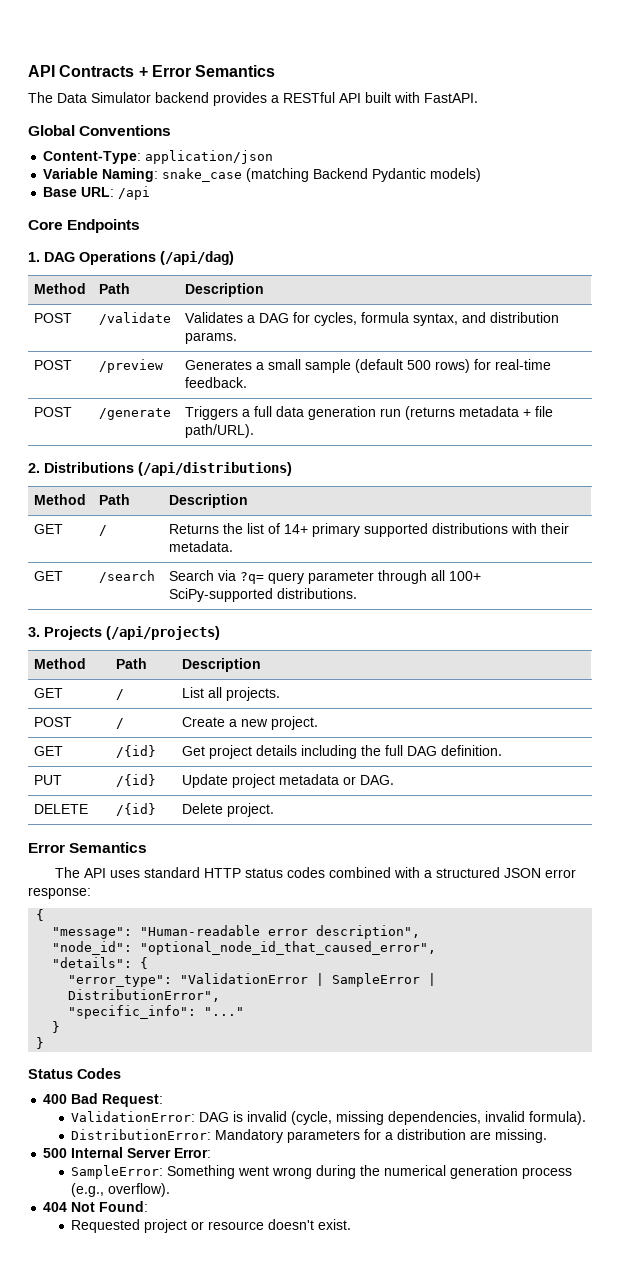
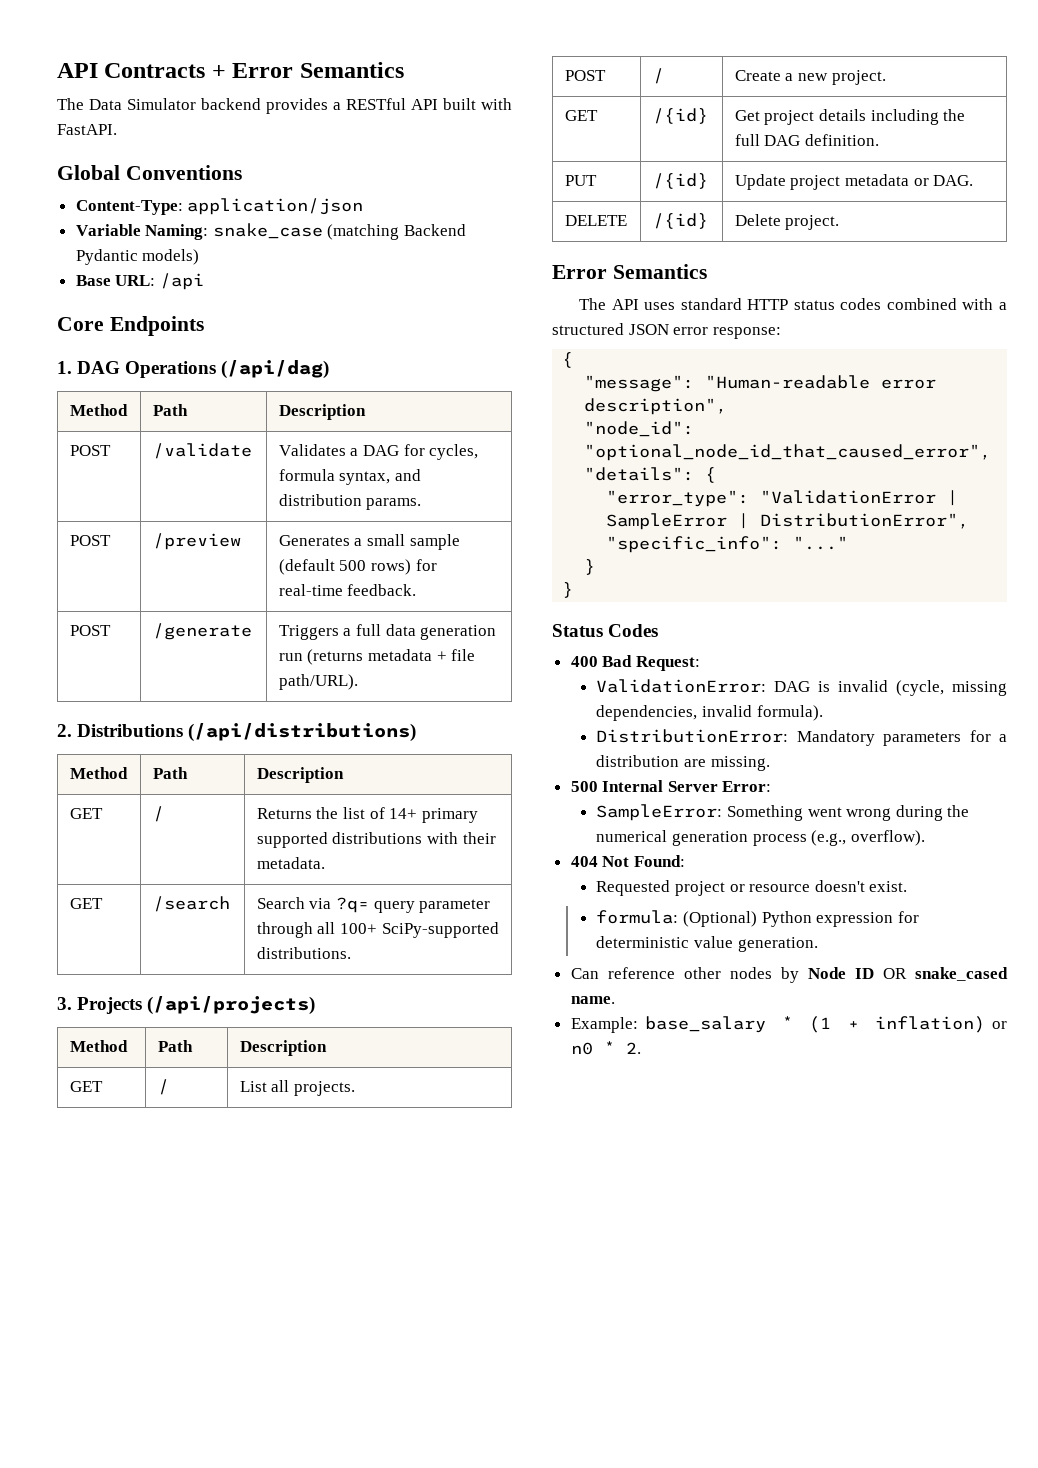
(352, 1224) none -> [596,910,919,927] [596,936,818,952] [570,967,1008,983] [570,996,615,1004] [570,1016,1007,1033] [570,1041,641,1055] // formula: (Optional) Python expression for deterministic value generation. // Can reference other nodes by Node ID OR snake_cased name. // Example: base_salary * (1 + inflation) or n0 * 2.

